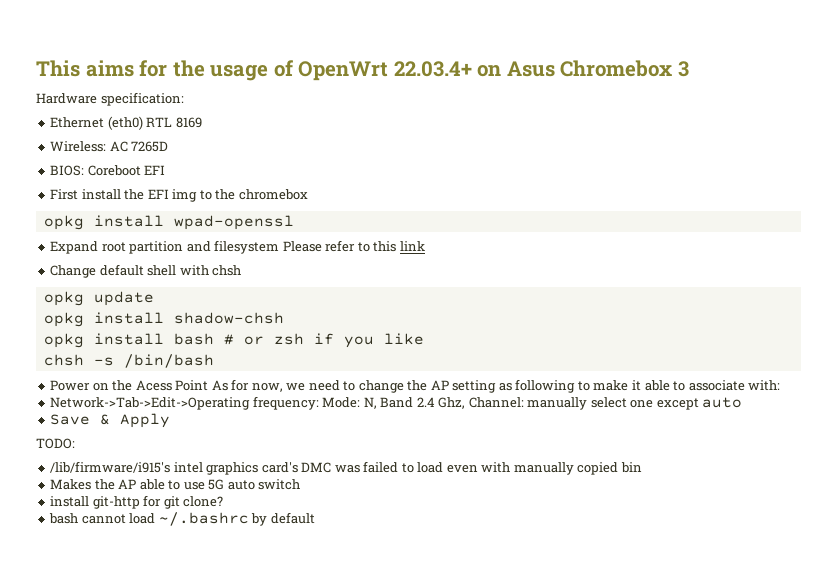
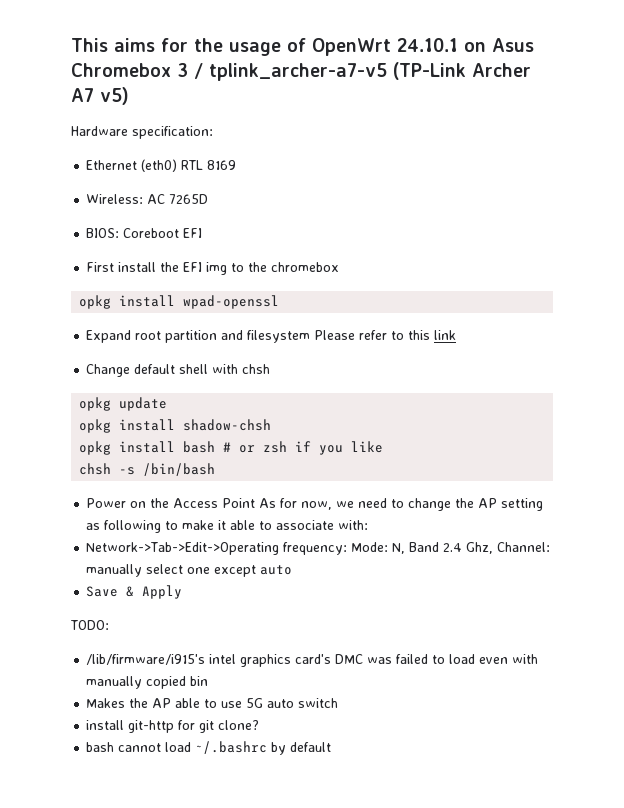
[393,61,472,77] 22.03.4+ -> [397,38,458,52] 24.10.1
(689, 69) none -> [194,62,531,81] [71,87,129,105] / tplink_archer-a7-v5 (TP-Link Archer A7 v5)
[135,380,172,391] Acess -> [173,498,219,508] Access

